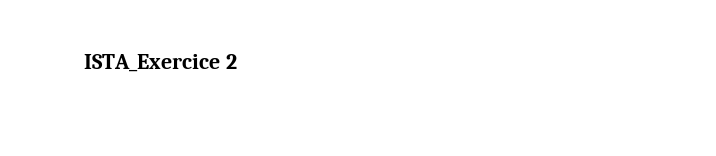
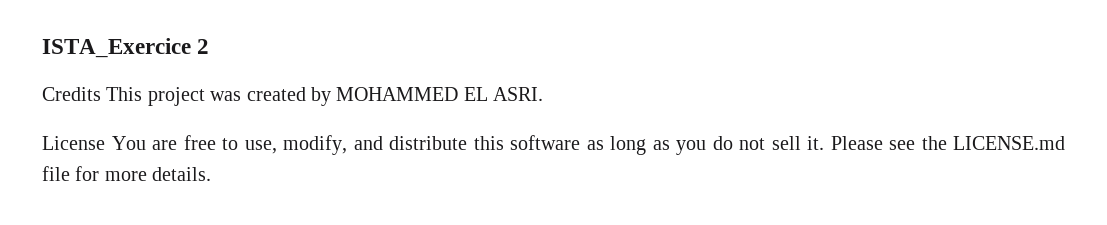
(237, 61) none -> [42,87,544,106] [42,135,1065,155] [42,166,212,181] // Credits This project was created by MOHAMMED EL ASRI. // License You are free to use, modify, and distribute this software as long as you do not sell it. Please see the LICENSE.md file for more details.

